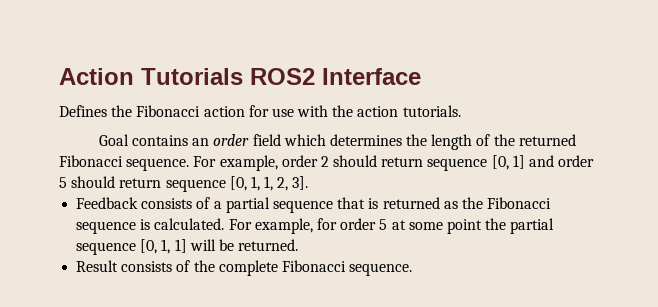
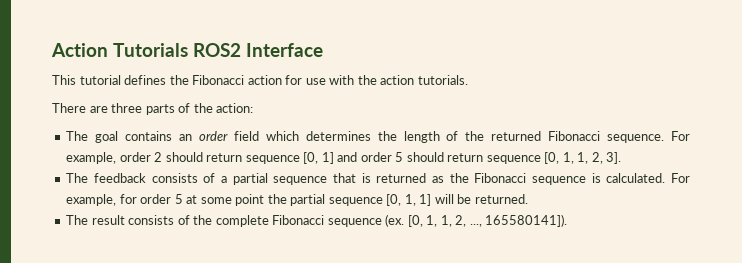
[59,105,107,117] Defines -> [52,75,167,85] This tutorial defines
[98,134,129,146] Goal -> [52,103,254,115] [66,131,119,143] There are three parts of the action: // The goal
[76,197,139,209] Feedback -> [66,173,146,183] The feedback
[76,260,119,272] Result -> [66,215,125,225] The result
[349,263,413,276] sequence. -> [327,214,568,227] sequence (ex. [0, 1, 1, 2, ..., 165580141]).

